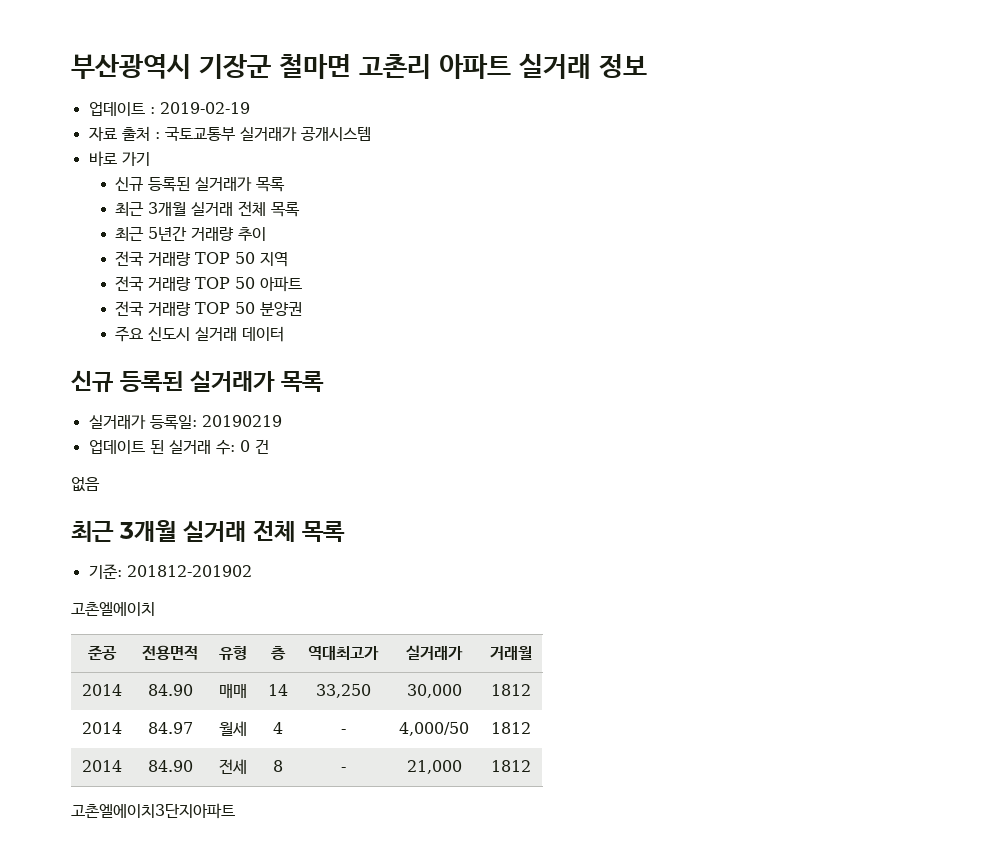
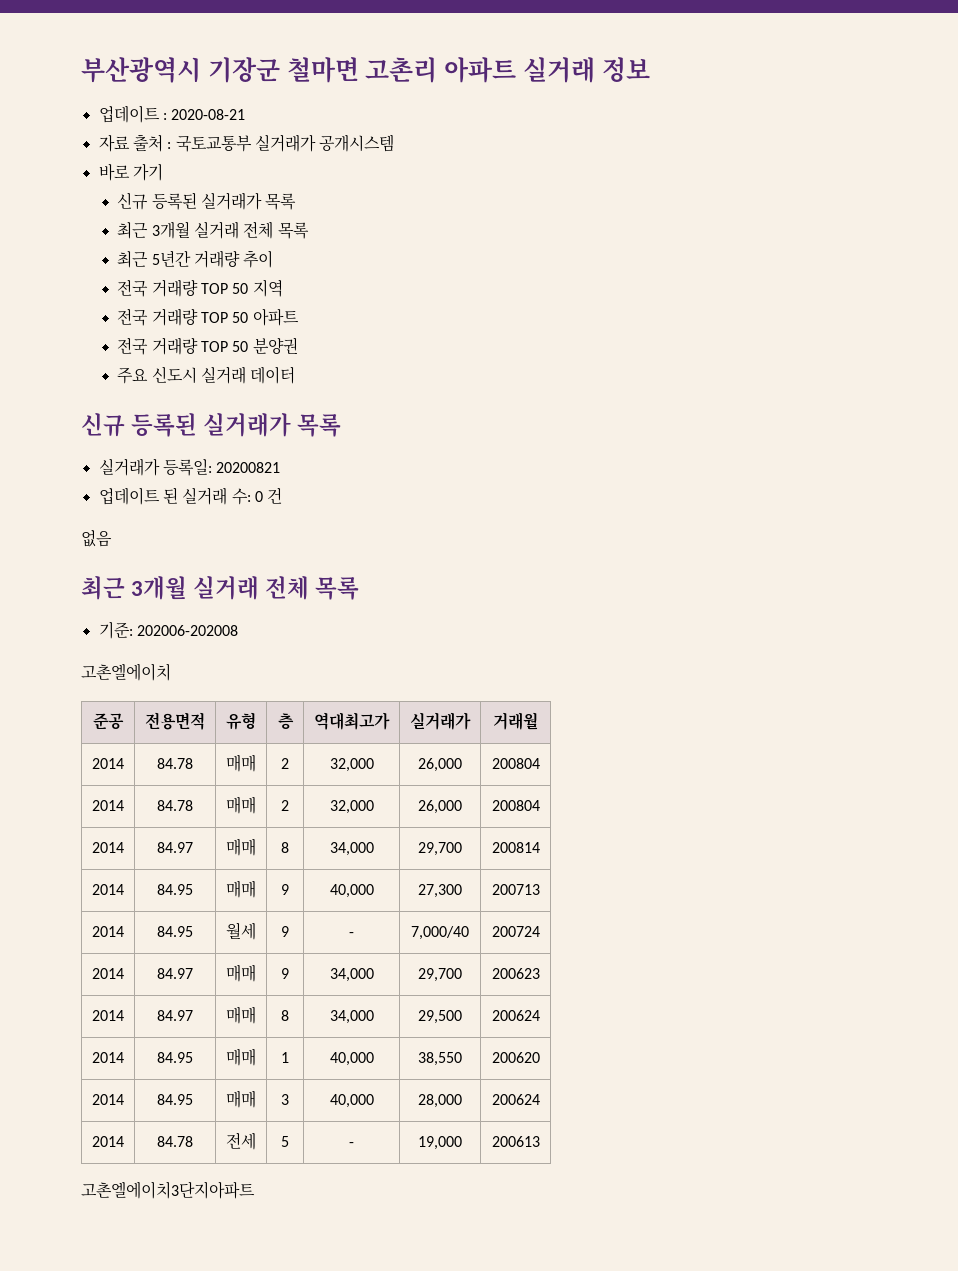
[159,102,250,114] 2019-02-19 -> [171,109,246,120] 2020-08-21
[201,415,282,427] 20190219 -> [216,462,281,473] 20200821
[126,565,252,577] 201812-201902 -> [136,625,238,636] 202006-202008
[147,684,193,696] [219,684,247,698] [267,684,288,696] [315,684,371,698] [406,684,462,698] [491,684,531,696] [81,722,122,734] [147,722,193,734] 84.90 | 매매 | 14 | 33,250 | 30,000 | 1812 // 2014 | 84.97 -> [157,758,193,769] [226,754,256,772] [281,758,289,769] [329,758,374,772] [418,758,462,772] [491,758,540,769] [92,800,124,811] [157,800,193,811] [226,796,256,814] [281,800,289,811] [329,800,374,814] [418,800,462,814] [491,800,540,811] [92,842,124,853] [157,842,193,853] [226,838,256,856] [281,842,289,853] [329,842,374,856] [418,842,462,856] [491,842,540,853] [92,884,124,895] [157,884,193,895] [226,880,256,898] [281,884,289,895] [329,884,374,898] [418,884,462,898] [491,884,540,895] [92,926,124,937] [157,926,193,937] 84.78 | 매매 | 2 | 32,000 | 26,000 | 200804 // 2014 | 84.78 | 매매 | 2 | 32,000 | 26,000 | 200804 // 2014 | 84.97 | 매매 | 8 | 34,000 | 29,700 | 200814 // 2014 | 84.95 | 매매 | 9 | 40,000 | 27,300 | 200713 // 2014 | 84.95
[272,722,283,734] [340,729,346,734] [399,722,469,736] [491,722,531,734] [81,760,122,772] [147,760,193,772] 4 | - | 4,000/50 | 1812 // 2014 | 84.90 -> [281,926,289,937] [349,932,354,937] [411,926,469,940] [491,926,540,937] [92,968,124,979] [157,968,193,979] [226,964,256,982] [281,968,289,979] [329,968,374,982] [418,968,462,982] [491,968,540,979] [92,1010,124,1021] [157,1010,193,1021] [226,1006,256,1024] [281,1010,289,1021] [329,1010,374,1024] [418,1010,462,1024] [491,1010,540,1021] [92,1052,124,1063] [157,1052,193,1063] [226,1048,256,1066] [281,1052,289,1063] [329,1052,374,1066] [418,1052,462,1066] [491,1052,540,1063] [92,1094,124,1105] [157,1094,193,1105] [226,1090,256,1108] [281,1094,289,1105] [329,1094,374,1108] [418,1094,462,1108] [491,1094,540,1105] [92,1136,124,1147] [157,1136,193,1147] 9 | - | 7,000/40 | 200724 // 2014 | 84.97 | 매매 | 9 | 34,000 | 29,700 | 200623 // 2014 | 84.97 | 매매 | 8 | 34,000 | 29,500 | 200624 // 2014 | 84.95 | 매매 | 1 | 40,000 | 38,550 | 200620 // 2014 | 84.95 | 매매 | 3 | 40,000 | 28,000 | 200624 // 2014 | 84.78
[272,760,283,772] [340,767,346,772] [406,760,462,774] [491,760,531,772] 8 | - | 21,000 | 1812 -> [281,1136,289,1147] [349,1142,354,1147] [418,1136,462,1150] [491,1136,540,1147] 5 | - | 19,000 | 200613

